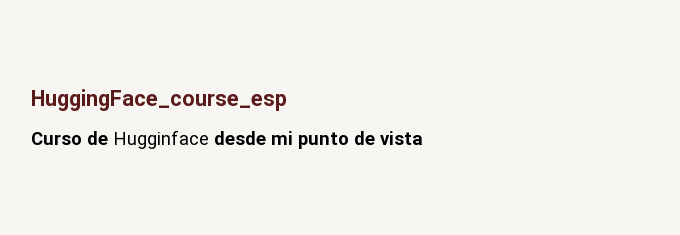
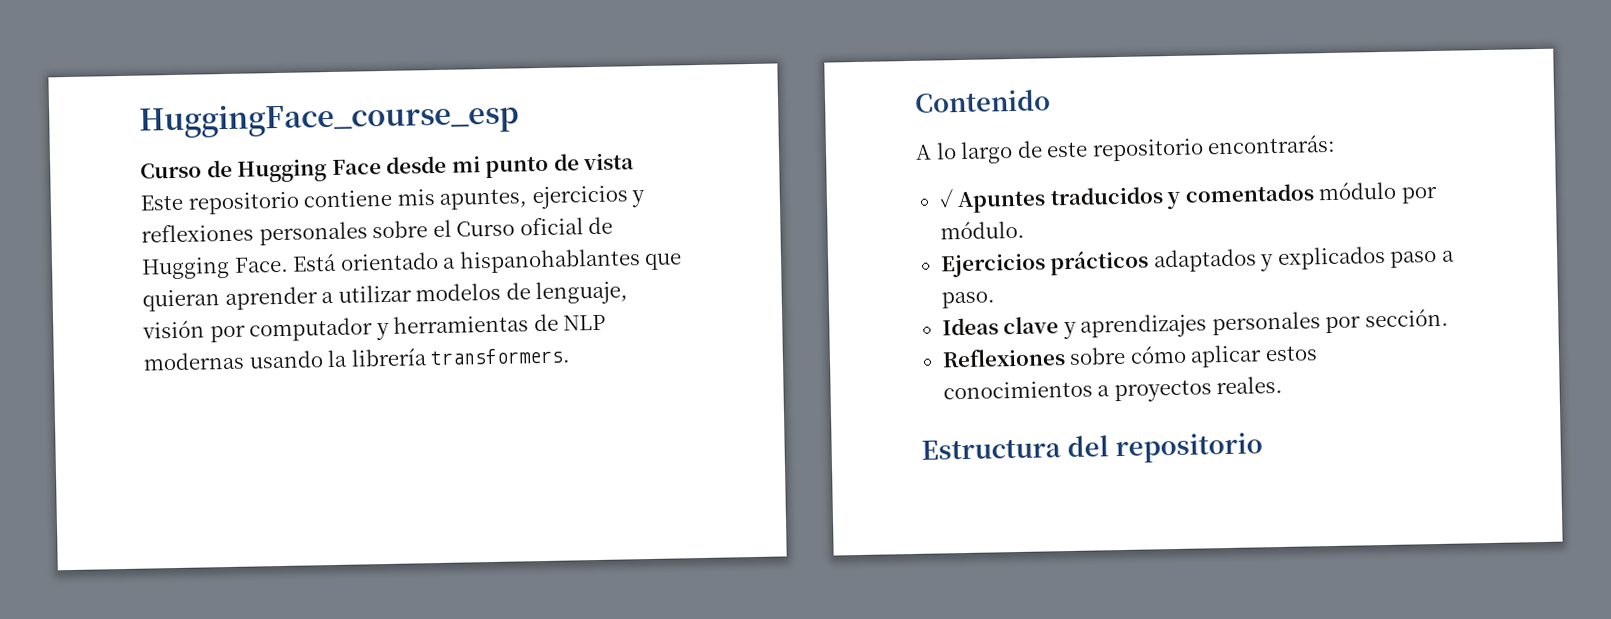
[113,130,209,149] Hugginface -> [237,159,382,183] Hugging Face
(423, 138) none -> [140,185,647,215] [141,216,614,246] [141,248,683,280] [142,280,629,312] [142,313,607,343] [143,347,571,371] [914,89,1051,113] [915,134,1337,165] [938,181,1438,214] [939,220,1025,240] [939,245,1455,278] [940,291,995,309] [941,308,1449,340] [941,344,1318,368] [942,375,1284,403] [921,432,1263,464] // Este repositorio contiene mis apuntes, ejercicios y reflexiones personales sobre el Curso oficial de Hugging Face. Está orientado a hispanohablantes que quieran aprender a utilizar modelos de lenguaje, visión por computador y herramientas de NLP modernas usando la librería transformers. // Contenido // A lo largo de este repositorio encontrarás: // ✓ Apuntes traducidos y comentados módulo por módulo. // Ejercicios prácticos adaptados y explicados paso a paso. // Ideas clave y aprendizajes personales por sección. // Reflexiones sobre cómo aplicar estos conocimientos a proyectos reales. // Estructura del repositorio

